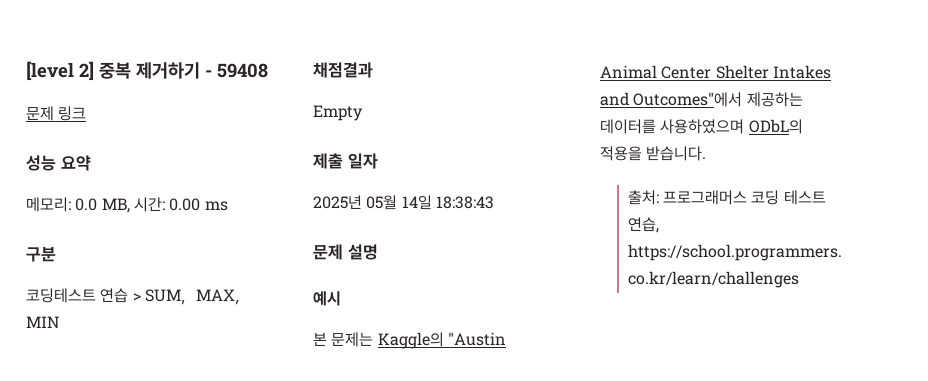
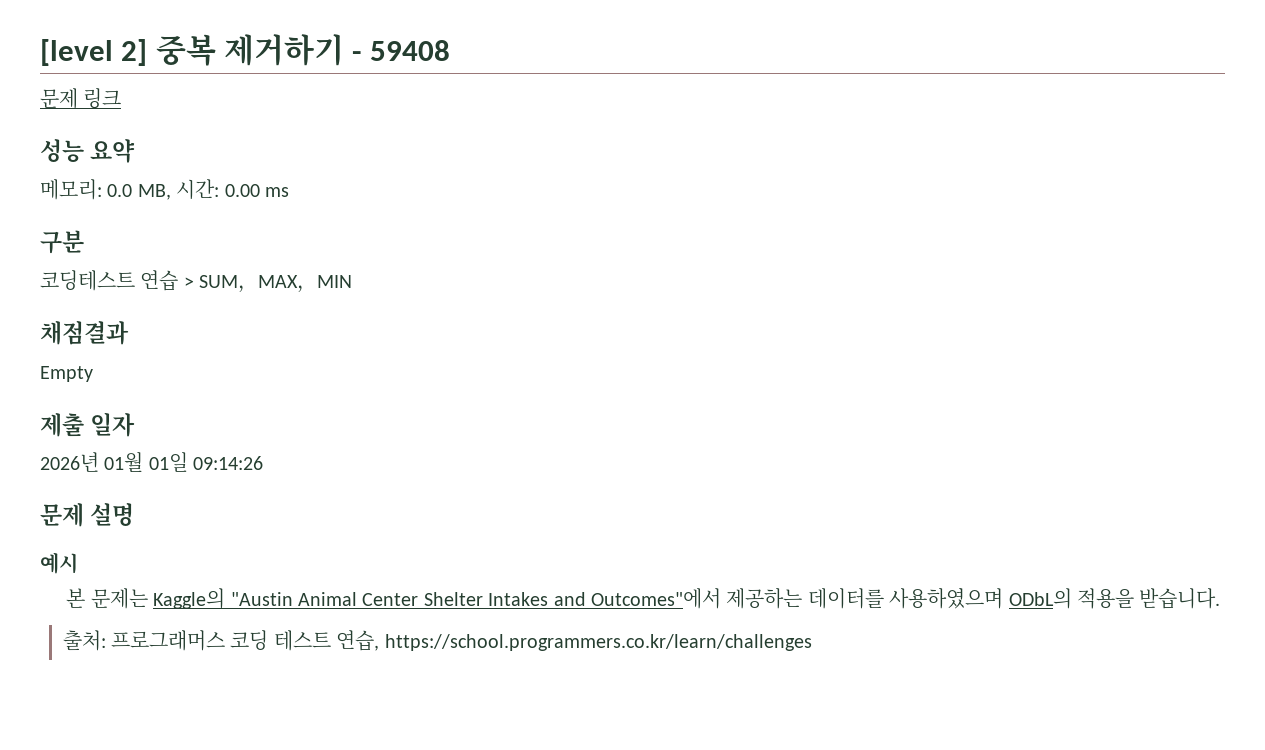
[313,195,494,210] 2025년 05월 14일 18:38:43 -> [40,451,264,472] 2026년 01월 01일 09:14:26

